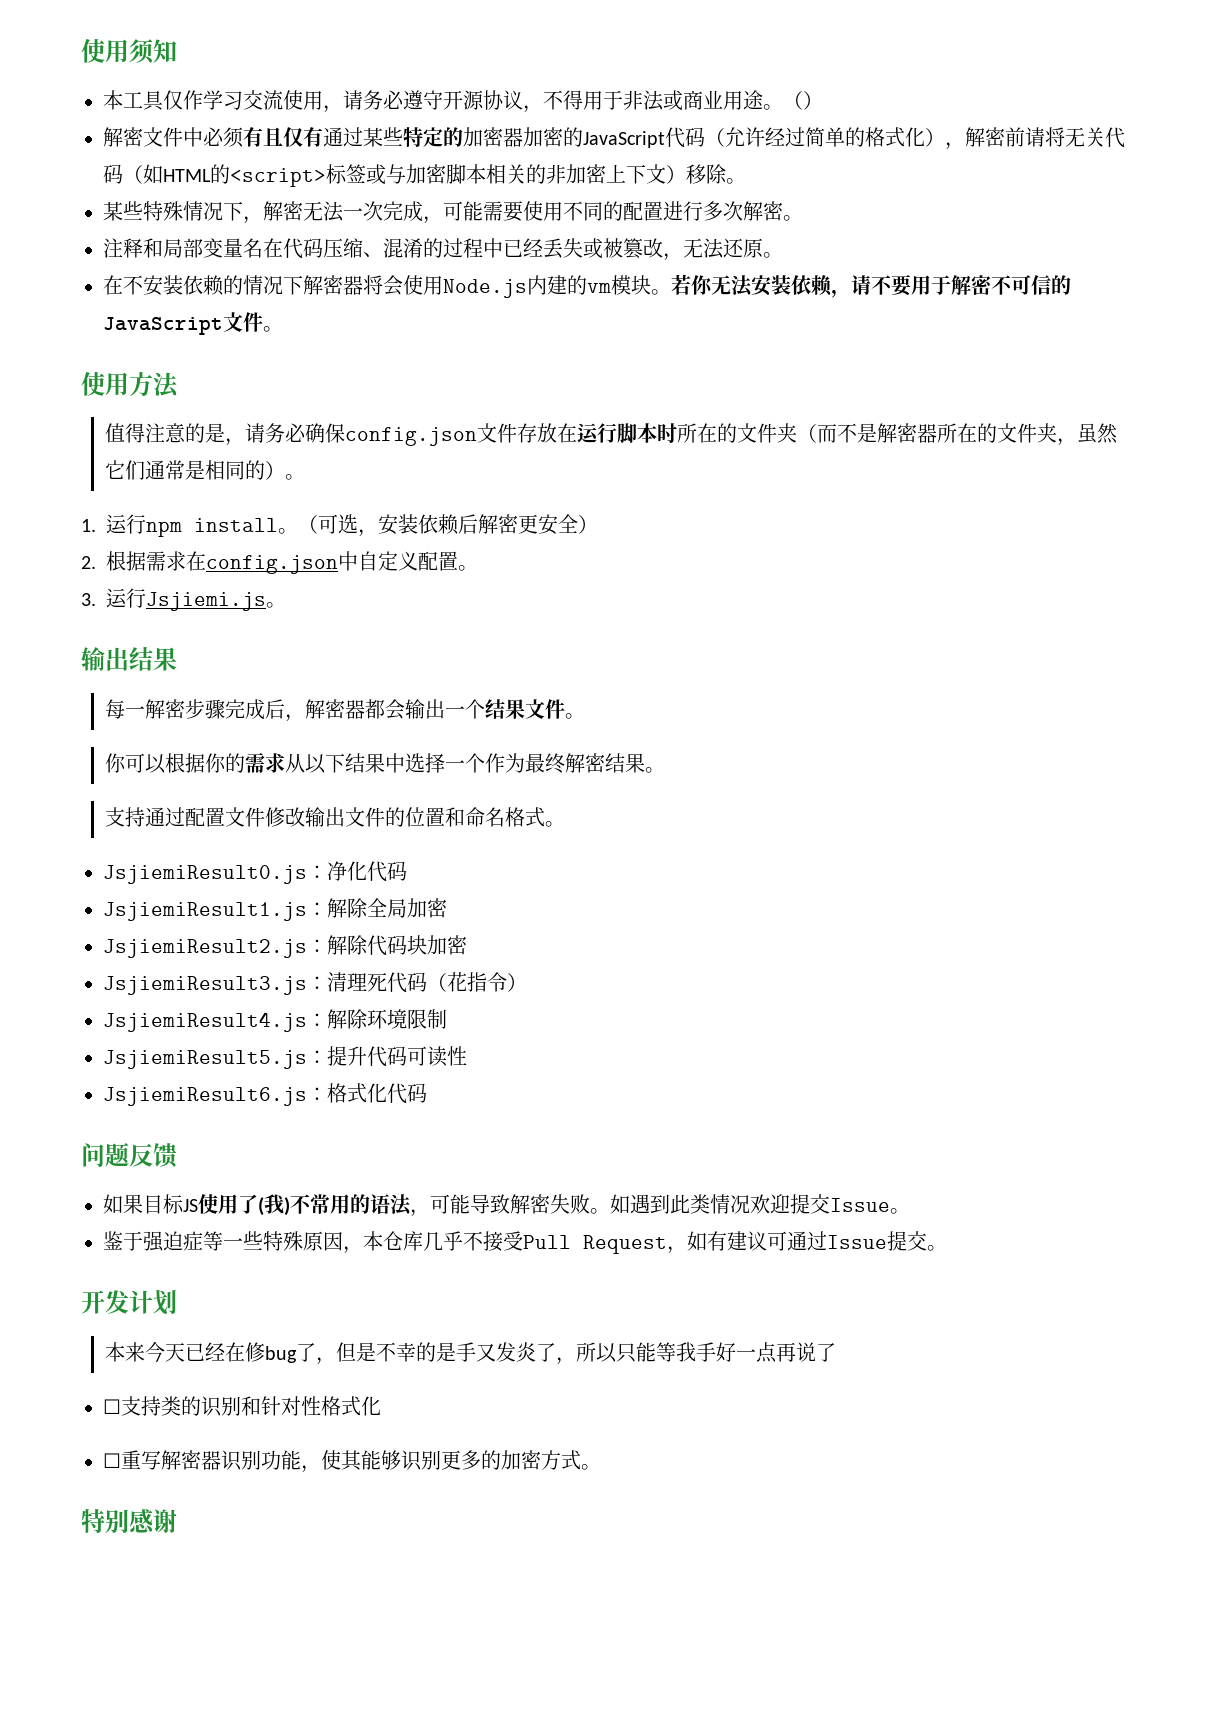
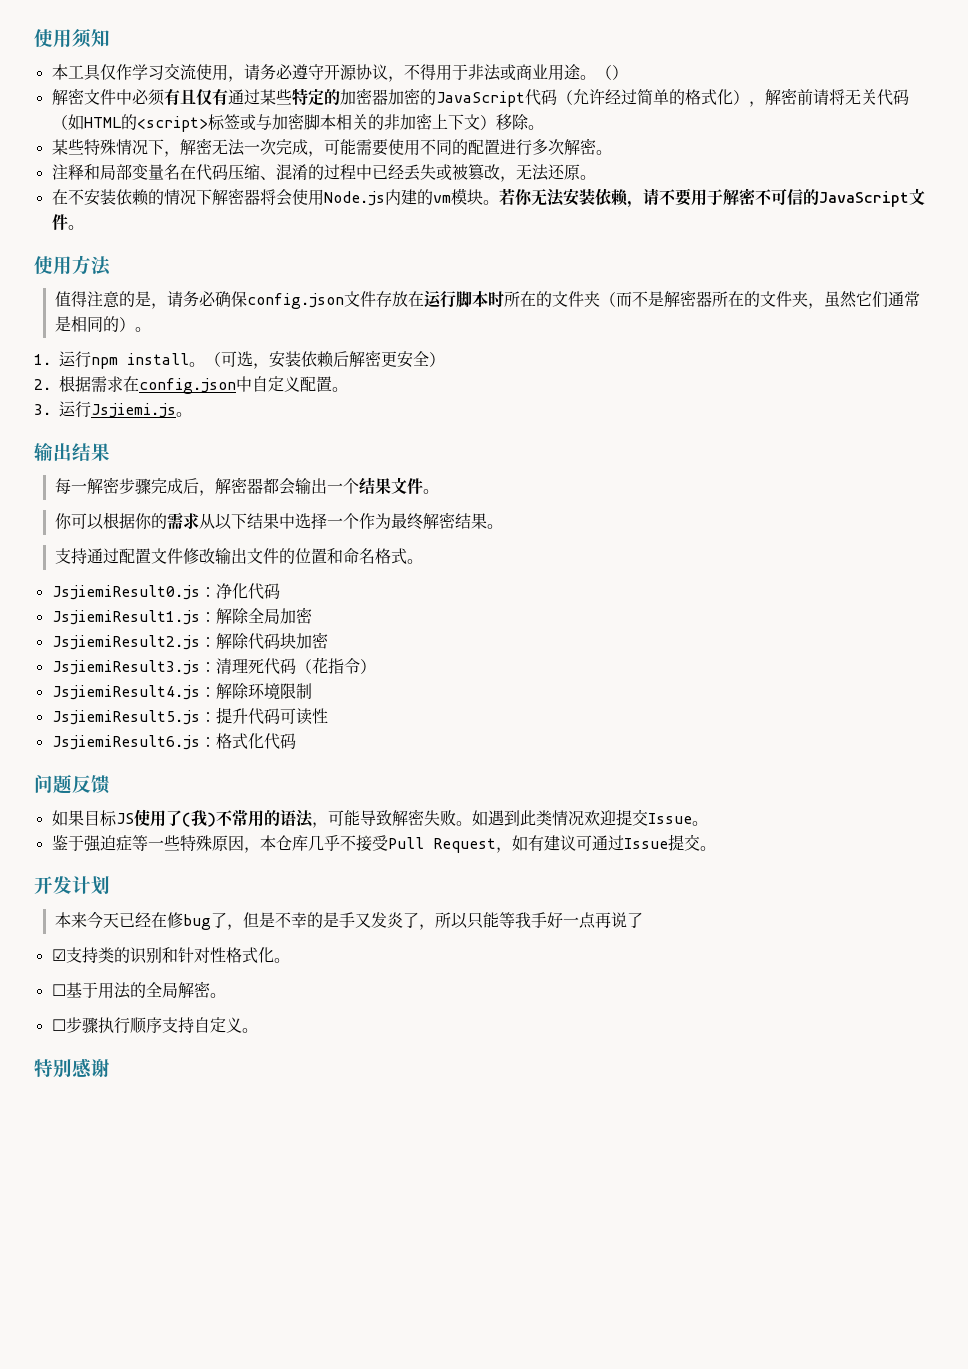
[103,1399,121,1414] ☐ -> [51,949,66,961] ☑
[103,1450,581,1473] // ☐重写解密器识别功能，使其能够识别更多的加密方式 -> [273,958,290,963] [51,981,226,999] [51,1017,242,1034] 。 // ☐基于用法的全局解密。 // ☐步骤执行顺序支持自定义

